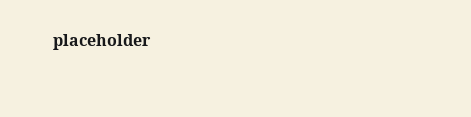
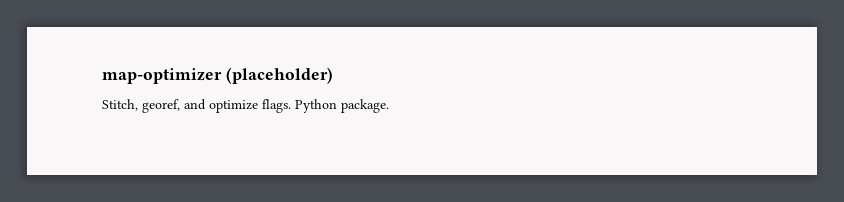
[53,34,151,50] placeholder -> [102,67,333,84] [102,99,389,113] map-optimizer (placeholder) // Stitch, georef, and optimize flags. Python package.

